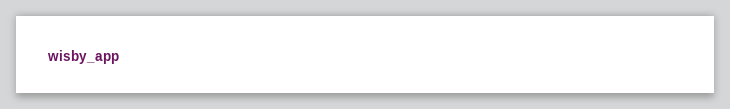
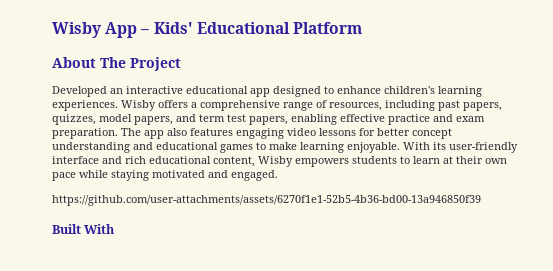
[47,50,119,64] wisby_app -> [52,22,362,38] [52,57,181,71] [52,86,482,97] [52,100,502,111] [52,114,485,125] [52,128,452,139] [52,142,518,153] [52,156,507,167] [52,170,278,181] [52,195,481,206] [52,224,116,234] Wisby App – Kids' Educational Platform // About The Project // Developed an interactive educational app designed to enhance children's learning experiences. Wisby offers a comprehensive range of resources, including past papers, quizzes, model papers, and term test papers, enabling effective practice and exam preparation. The app also features engaging video lessons for better concept understanding and educational games to make learning enjoyable. With its user-friendly interface and rich educational content, Wisby empowers students to learn at their own pace while staying motivated and engaged. // https://github.com/user-attachments/assets/6270f1e1-52b5-4b36-bd00-13a946850f39 // Built With

